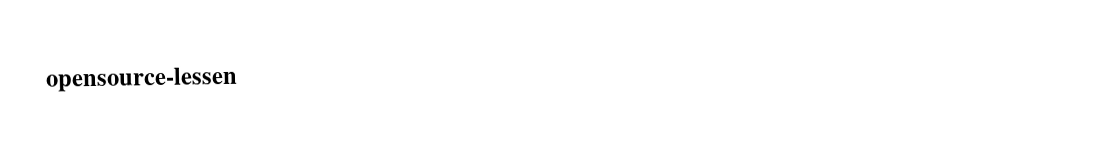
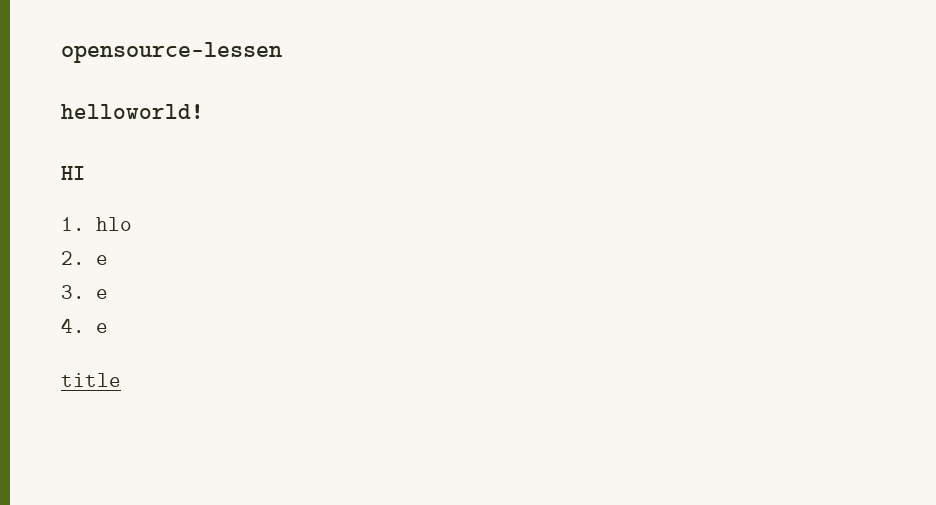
(238, 79) none -> [61,104,204,119] [61,166,85,180] [61,217,132,231] [61,251,108,265] [61,285,108,299] [61,318,108,333] [61,373,121,387] // helloworld! // HI // 1. hlo // 2. e // 3. e // 4. e // title

